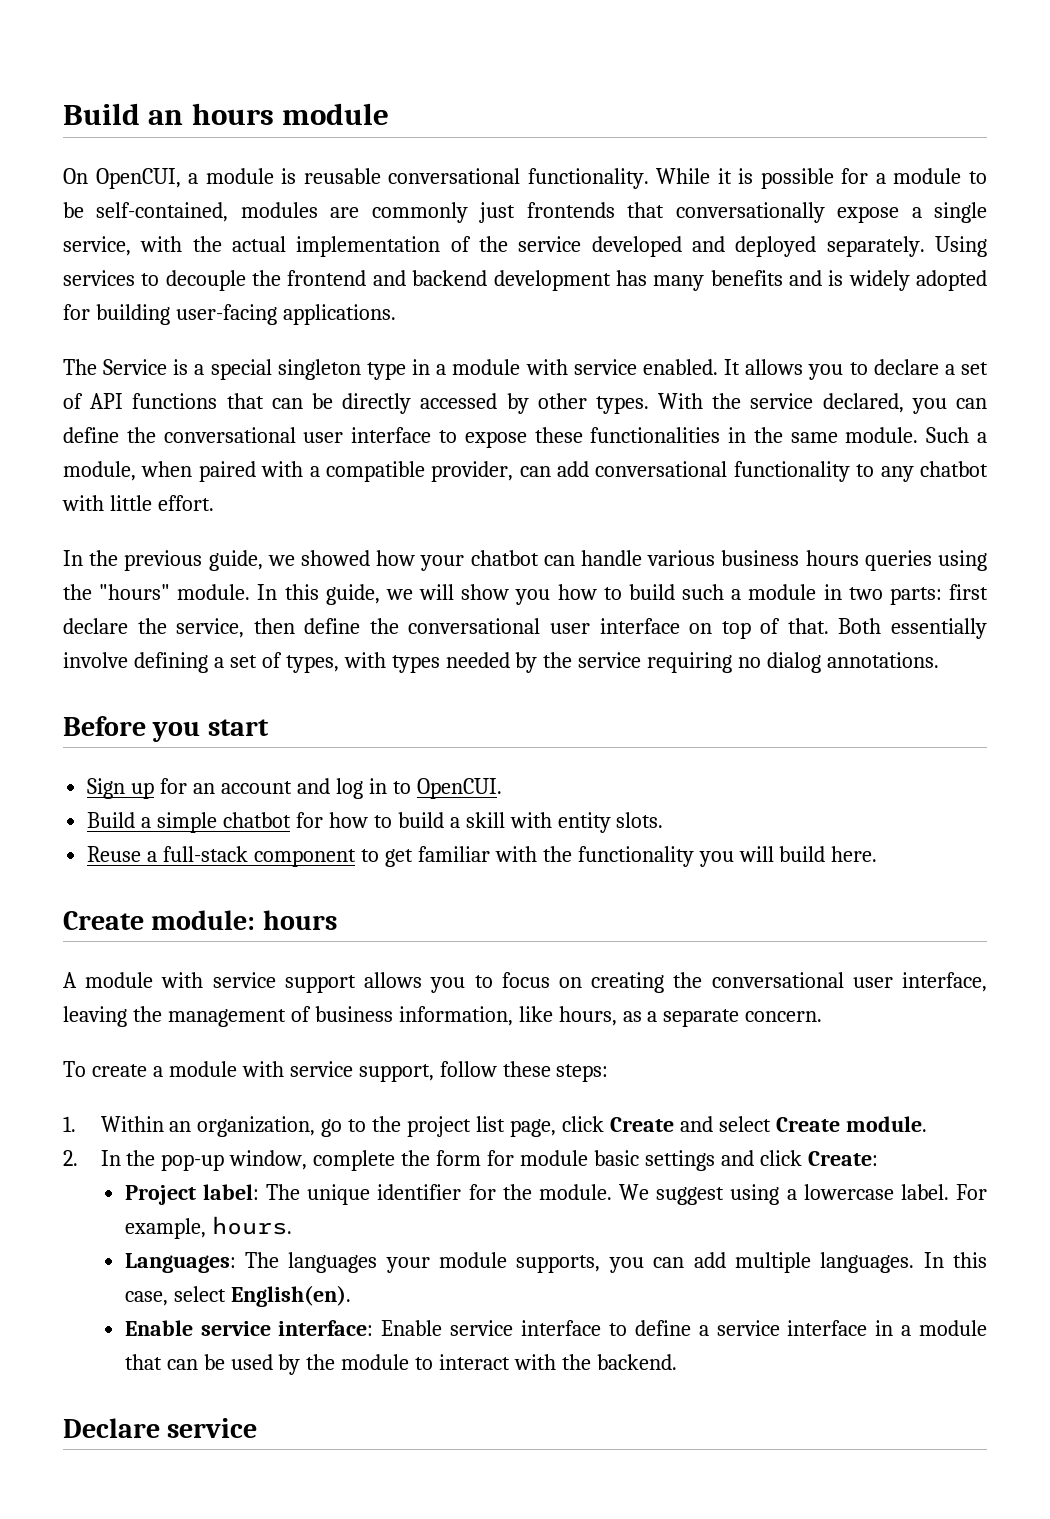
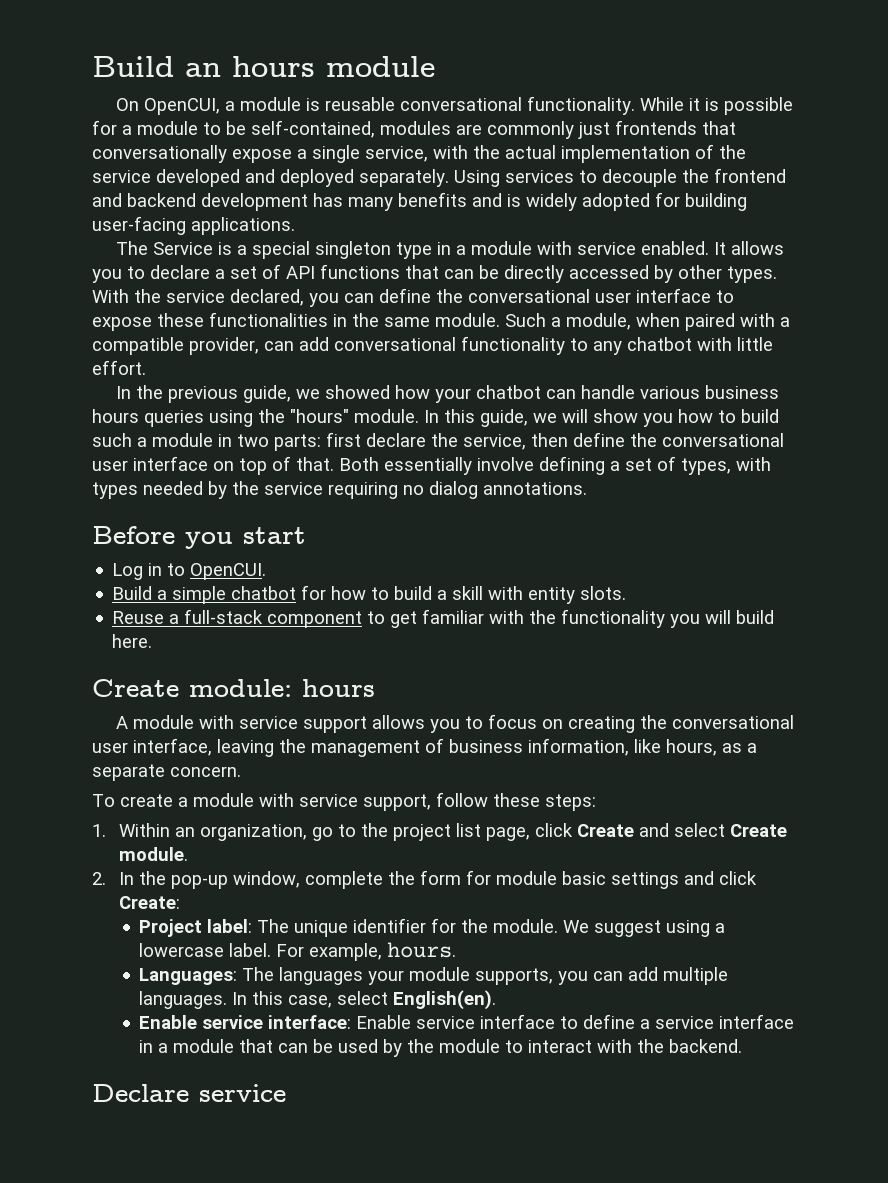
[87,778,363,799] Sign up for an account and log -> [112,563,144,580] Log

